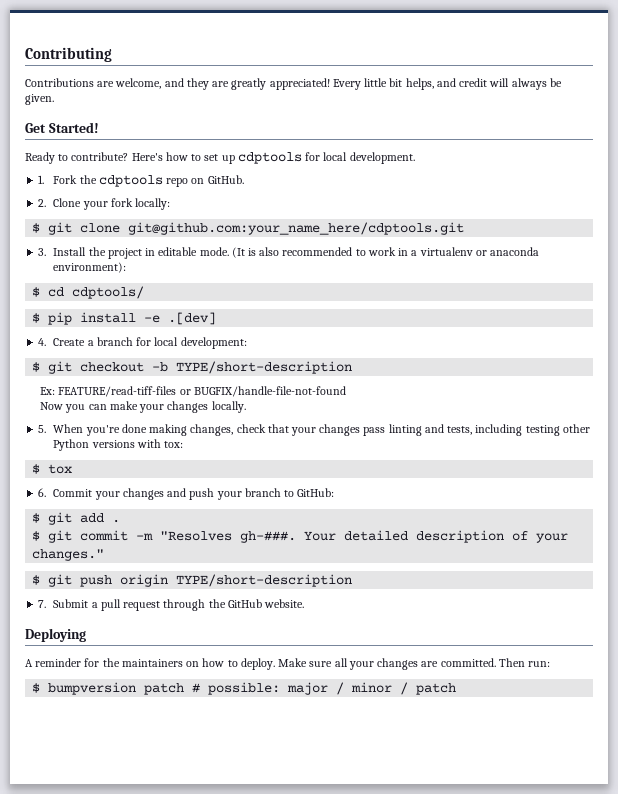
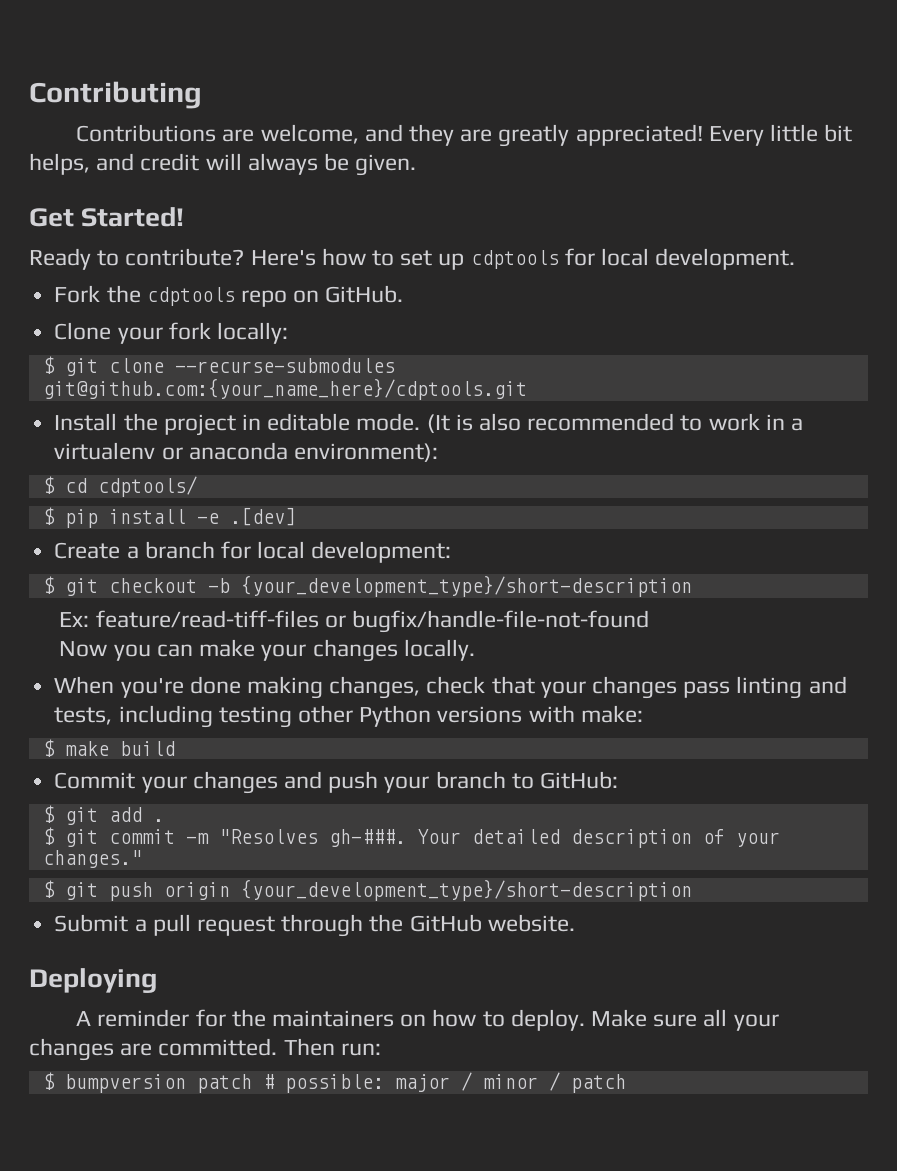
[38,175,45,184] 1. -> (796, 259) none
[38,199,47,207] 2. -> (404, 294) none
[128,222,465,235] [38,248,47,256] git@github.com:your_name_here/cdptools.git // 3. -> [174,358,395,373] [42,378,527,400] --recurse-submodules git@github.com:{your_name_here}/cdptools.git //
[38,338,47,346] 4. -> (296, 516) none
[176,361,353,374] TYPE/short-description -> [240,575,692,597] {your_development_type}/short-description
[58,386,346,397] FEATURE/read-tiff-files or BUGFIX/handle-file-not-found -> [95,610,650,633] feature/read-tiff-files or bugfix/handle-file-not-found
[38,425,47,433] 5. -> (475, 650) none
[164,441,184,448] [32,464,73,474] [38,488,47,497] tox: // $ tox // 6. -> [580,705,643,723] [42,739,175,757] make: // $ make build //
[176,574,353,587] [38,600,47,608] TYPE/short-description // 7. -> [240,879,692,901] {your_development_type}/short-description //

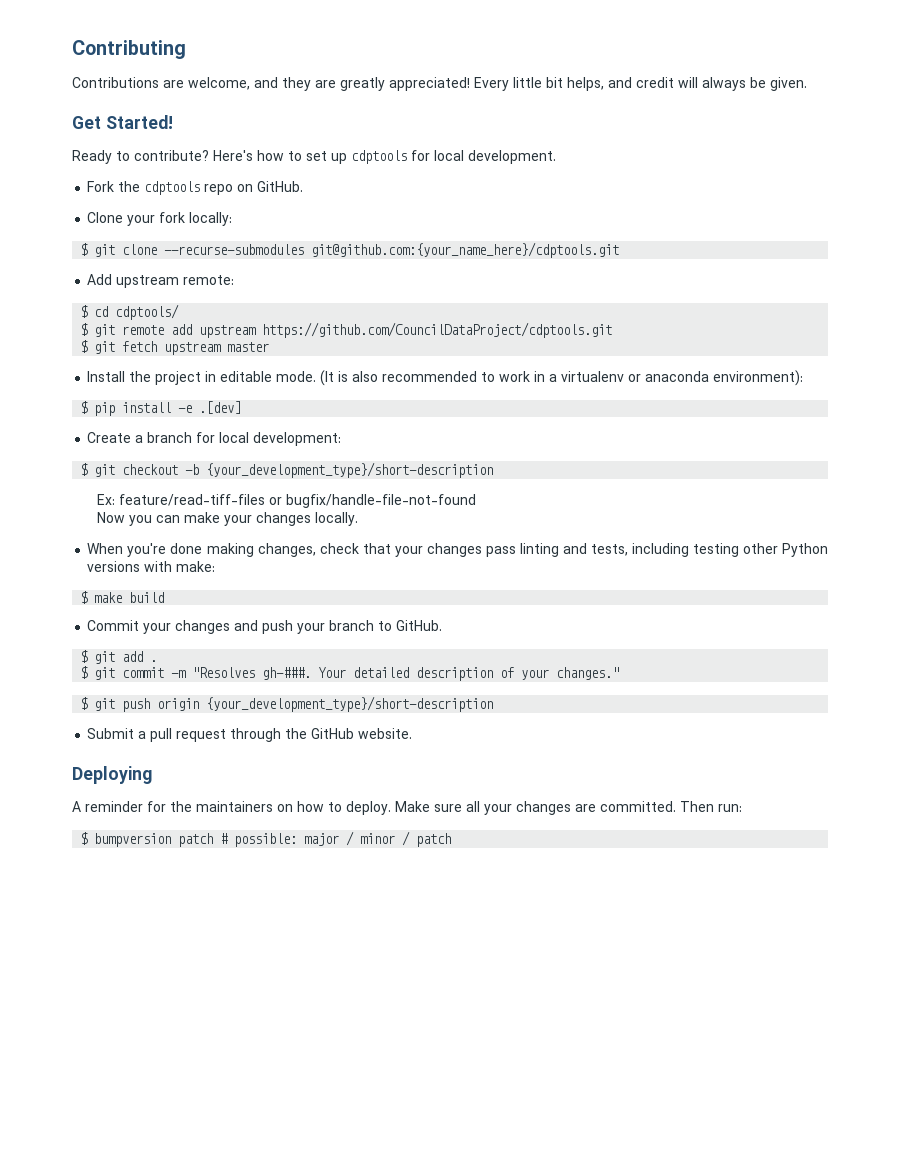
(527, 389) none -> [87,274,235,288] [80,304,180,320] [80,322,613,338] [80,340,270,355] // Add upstream remote: // $ cd cdptools/ // $ git remote add upstream https://github.com/CouncilDataProject/cdptools.git // $ git fetch upstream master
[42,476,197,497] // $ cd cdptools/ -> (804, 378) none
[539,771,618,789] GitHub: -> [396,620,443,631] GitHub.

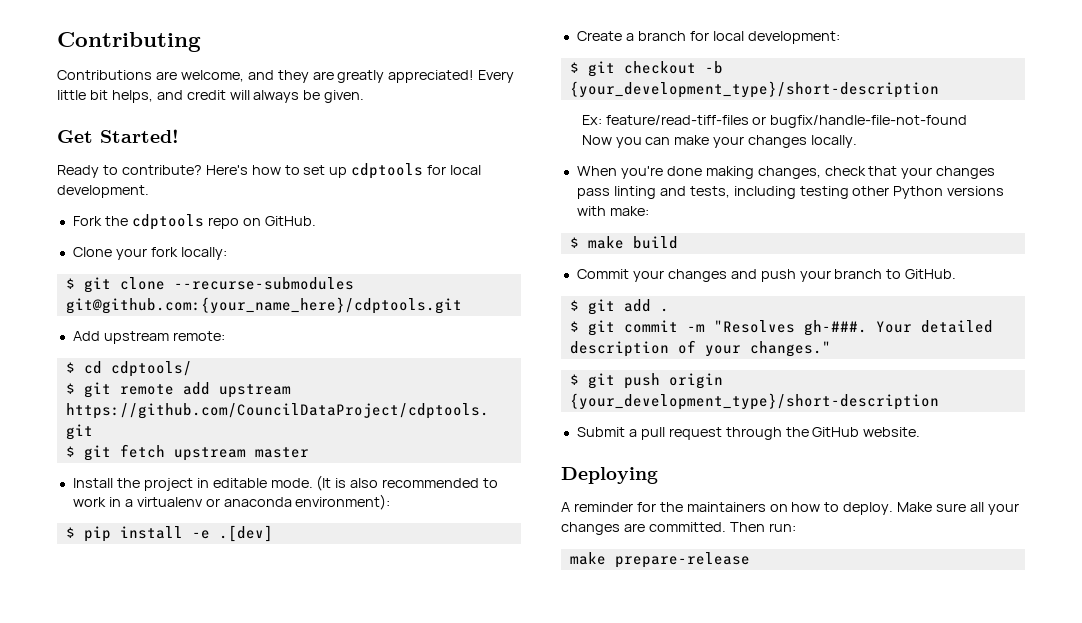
[80,831,452,847] $ bumpversion patch # possible: major / minor / patch -> [569,552,750,568] make prepare-release

